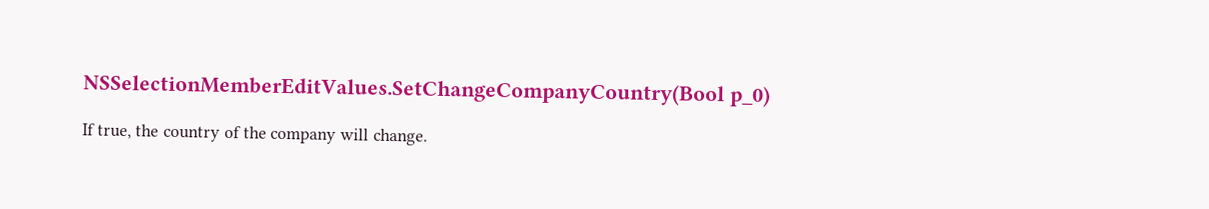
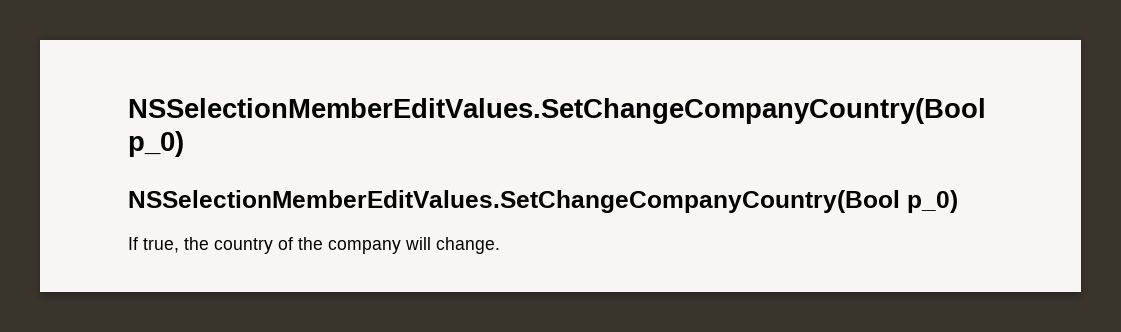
[83,73,771,108] NSSelectionMemberEditValues.SetChangeCompanyCountry(Bool p_0) -> [128,98,986,124] [128,131,184,157] [128,190,958,213] NSSelectionMemberEditValues.SetChangeCompanyCountry(Bool p_0) // NSSelectionMemberEditValues.SetChangeCompanyCountry(Bool p_0)

